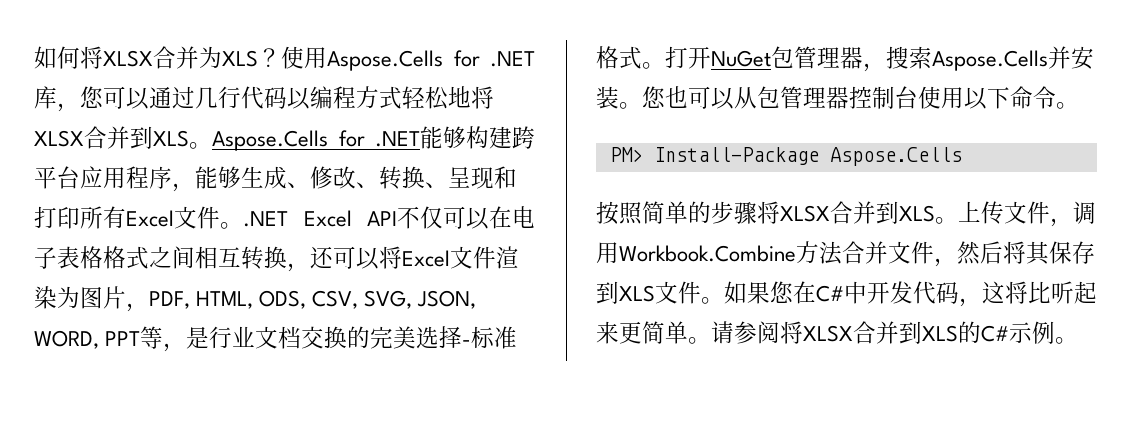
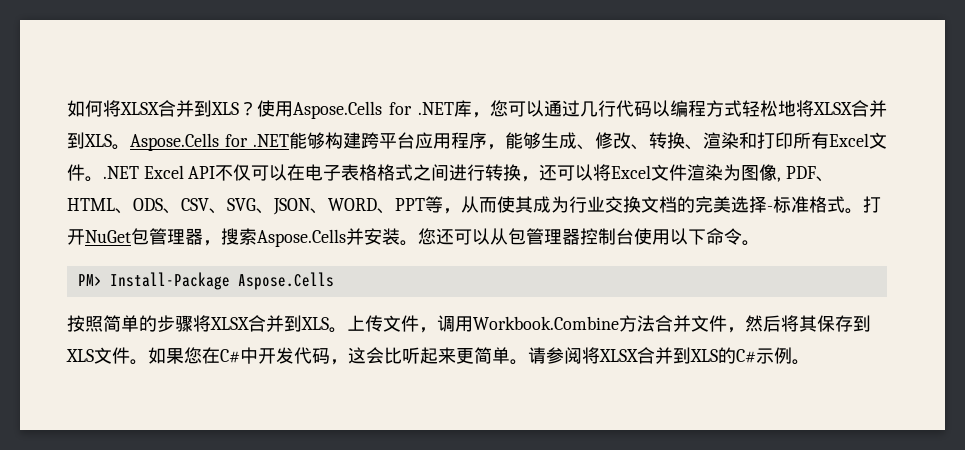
[199,46,222,68] 为 -> [194,100,212,117] 到
[448,167,494,189] 呈现 -> [703,132,739,149] 渲染
[195,246,241,269] 相互 -> [449,164,486,181] 进行
[103,286,477,312] [34,326,348,352] 片，PDF, HTML, ODS, CSV, SVG, JSON, WORD, PPT等，是行业文档交换 -> [759,164,835,182] [67,196,677,215] 像, PDF、HTML、ODS、CSV、SVG、JSON、WORD、PPT等，从而使其成为行业交换文档
[665,86,688,108] 也 -> [436,228,454,245] 还
[1005,281,1028,304] 将 -> [366,347,384,364] 会

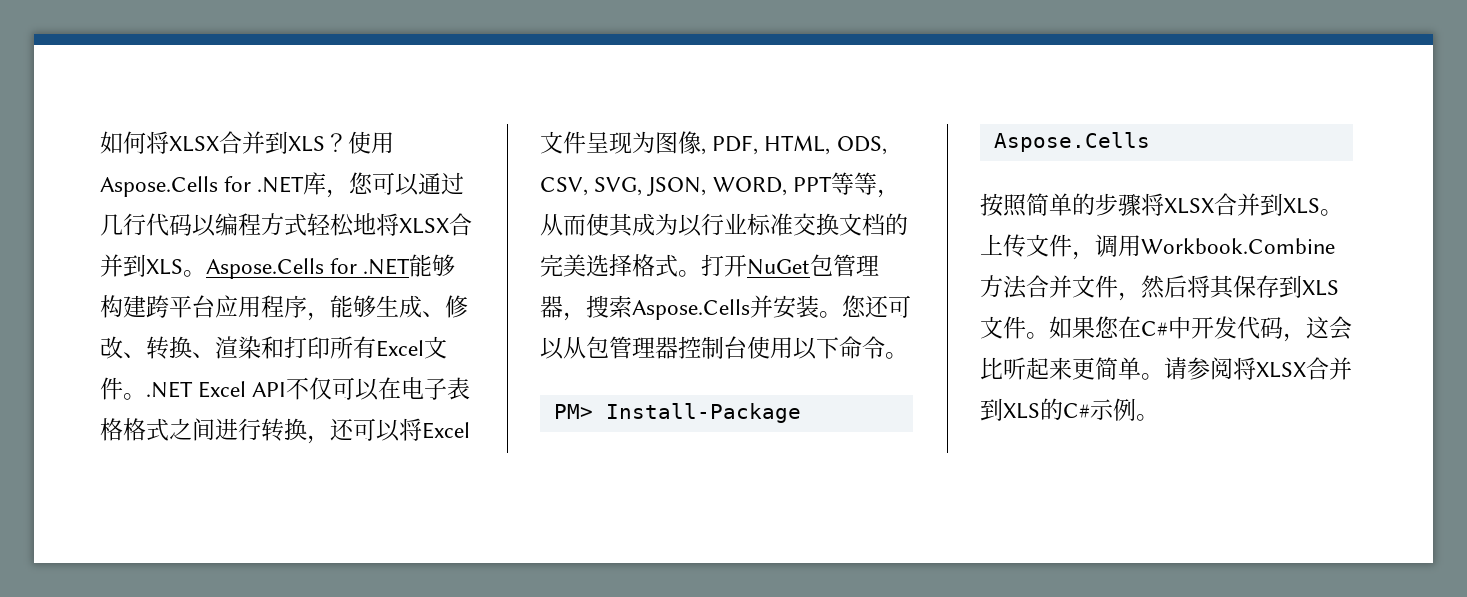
[687,164,724,181] 渲染 -> [586,132,632,154] 呈现
[786,166,835,182] [67,198,425,215] PDF、HTML、ODS、CSV、SVG、JSON、WORD、PPT -> [712,135,887,155] [540,172,854,196] PDF, HTML, ODS, CSV, SVG, JSON, WORD, PPT等
[569,196,605,213] 行业 -> [678,213,793,237] 以行业标准
[767,196,809,213] -标准 -> (632, 265) none

